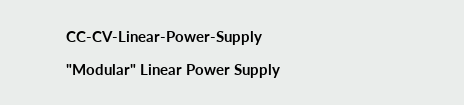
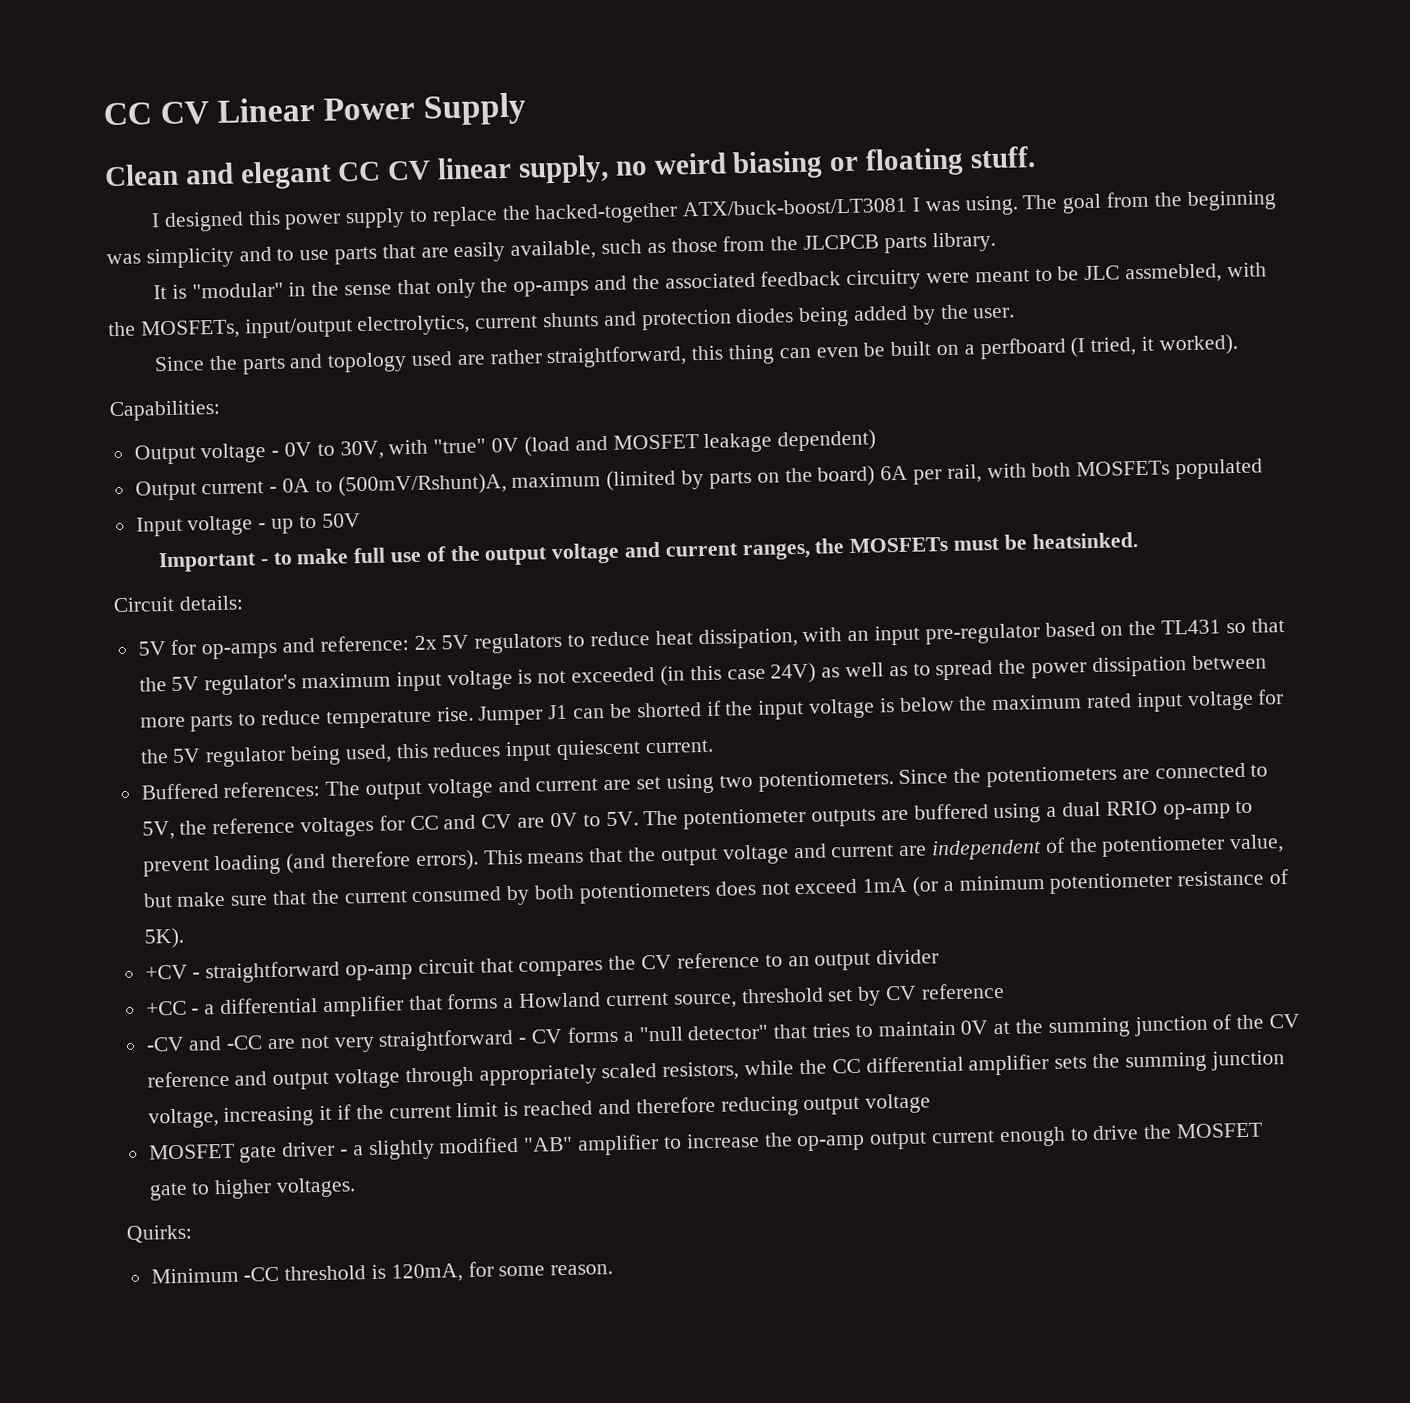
[66,31,262,45] [66,64,136,75] CC-CV-Linear-Power-Supply // "Modular" -> [103,101,211,126] CC CV
(280, 71) none -> [104,146,1036,190] [150,190,1276,233] [106,231,996,269] [152,262,1267,300] [108,304,1016,340] [153,333,1238,375] [109,399,221,422] [133,429,877,465] [134,458,1263,501] [135,513,361,537] [157,532,1138,573] [113,595,244,613] [137,618,1285,660] [138,654,1267,696] [139,689,1285,732] [139,739,714,768] [140,762,1269,801] [141,800,1254,840] [142,834,1285,877] [142,869,1289,908] [143,927,184,949] [144,949,940,984] [145,982,1005,1017] [145,1013,1300,1053] [146,1050,1285,1090] [147,1093,932,1129] [148,1122,1263,1163] [148,1177,357,1201] [126,1224,193,1244] [150,1261,614,1284] // Clean and elegant CC CV linear supply, no weird biasing or floating stuff. // I designed this power supply to replace the hacked-together ATX/buck-boost/LT3081 I was using. The goal from the beginning was simplicity and to use parts that are easily available, such as those from the JLCPCB parts library. // It is "modular" in the sense that only the op-amps and the associated feedback circuitry were meant to be JLC assmebled, with the MOSFETs, input/output electrolytics, current shunts and protection diodes being added by the user. // Since the parts and topology used are rather straightforward, this thing can even be built on a perfboard (I tried, it worked). // Capabilities: // Output voltage - 0V to 30V, with "true" 0V (load and MOSFET leakage dependent) // Output current - 0A to (500mV/Rshunt)A, maximum (limited by parts on the board) 6A per rail, with both MOSFETs populated // Input voltage - up to 50V // Important - to make full use of the output voltage and current ranges, the MOSFETs must be heatsinked. // Circuit details: // 5V for op-amps and reference: 2x 5V regulators to reduce heat dissipation, with an input pre-regulator based on the TL431 so that the 5V regulator's maximum input voltage is not exceeded (in this case 24V) as well as to spread the power dissipation between more parts to reduce temperature rise. Jumper J1 can be shorted if the input voltage is below the maximum rated input voltage for the 5V regulator being used, this reduces input quiescent current. // Buffered references: The output voltage and current are set using two potentiometers. Since the potentiometers are connected to 5V, the reference voltages for CC and CV are 0V to 5V. The potentiometer outputs are buffered using a dual RRIO op-amp to prevent loading (and therefore errors). This means that the output voltage and current are independent of the potentiometer value, but make sure that the current consumed by both potentiometers does not exceed 1mA (or a minimum potentiometer resistance of 5K). // +CV - straightforward op-amp circuit that compares the CV reference to an output divider // +CC - a differential amplifier that forms a Howland current source, threshold set by CV reference // -CV and -CC are not very straightforward - CV forms a "null detector" that tries to maintain 0V at the summing junction of the CV reference and output voltage through appropriately scaled resistors, while the CC differential amplifier sets the summing junction voltage, increasing it if the current limit is reached and therefore reducing output voltage // MOSFET gate driver - a slightly modified "AB" amplifier to increase the op-amp output current enough to drive the MOSFET gate to higher voltages. // Quirks: // Minimum -CC threshold is 120mA, for some reason.

